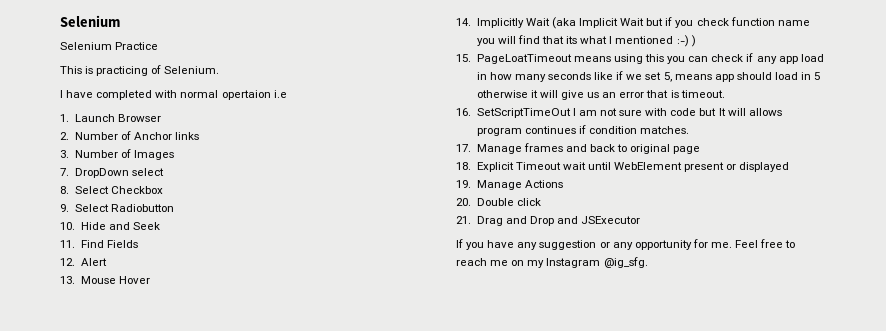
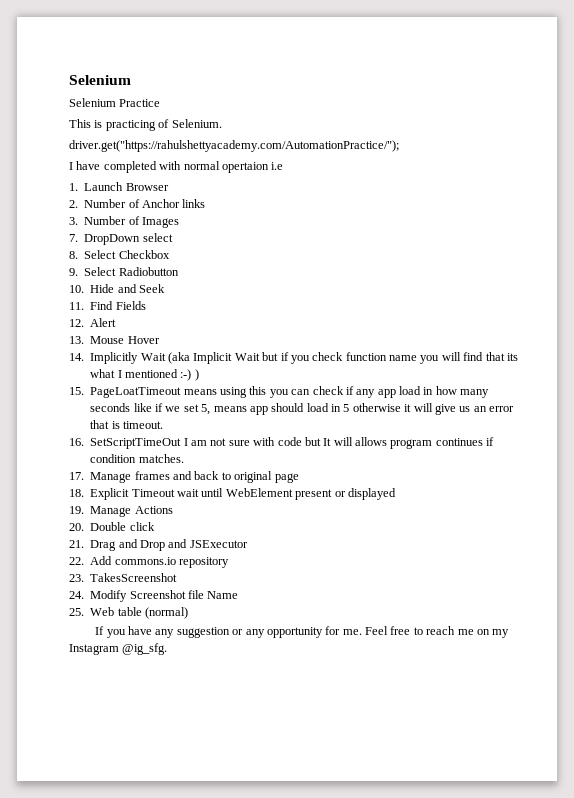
(220, 70) none -> [69,140,399,152] // driver.get("https://rahulshettyacademy.com/AutomationPractice/");
(641, 220) none -> [69,556,229,568] [69,573,178,582] [69,590,239,602] [69,607,188,619] // 22. Add commons.io repository // 23. TakesScreenshot // 24. Modify Screenshot file Name // 25. Web table (normal)

